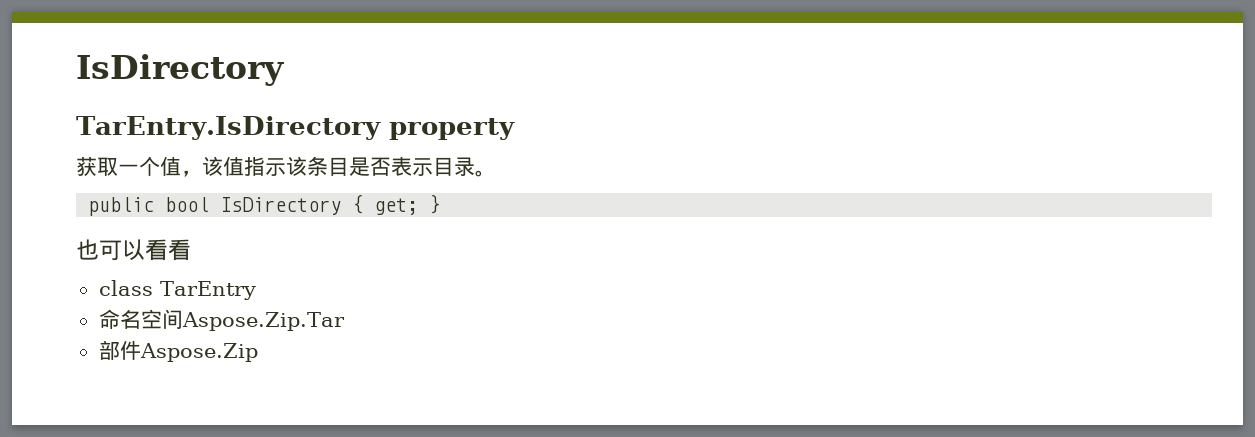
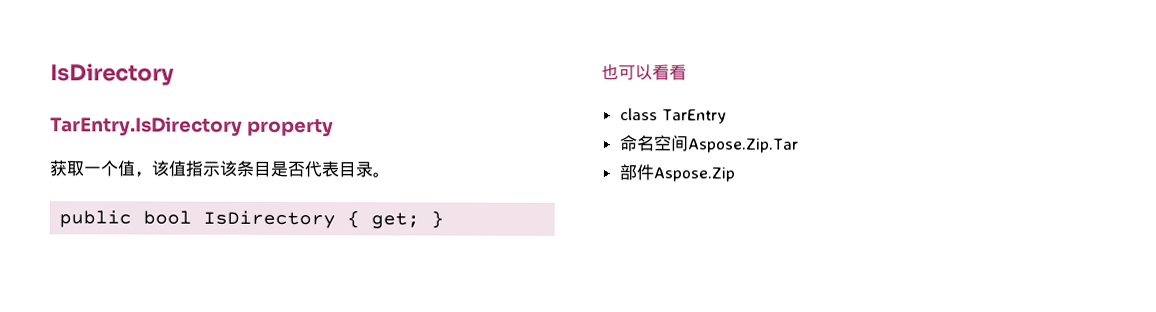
[391,157,433,176] 表示 -> [304,161,339,178] 代表

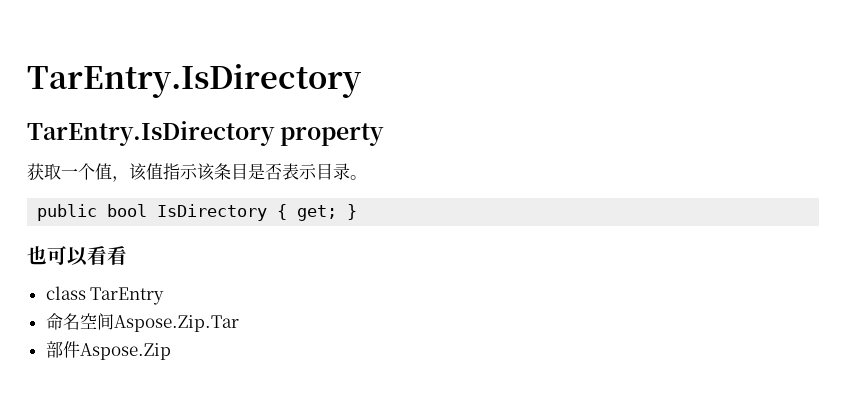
[50,63,175,86] IsDirectory -> [27,64,361,98] TarEntry.IsDirectory
[304,161,339,178] 代表 -> [282,163,317,180] 表示

